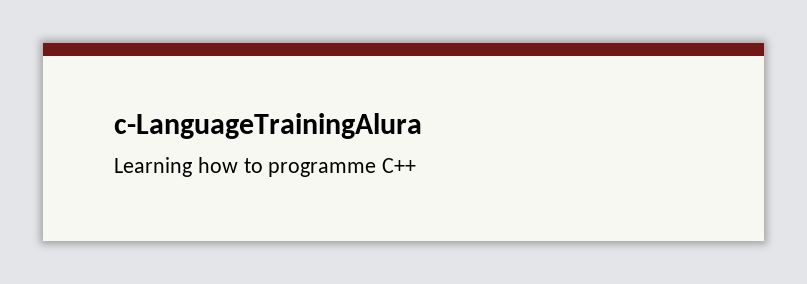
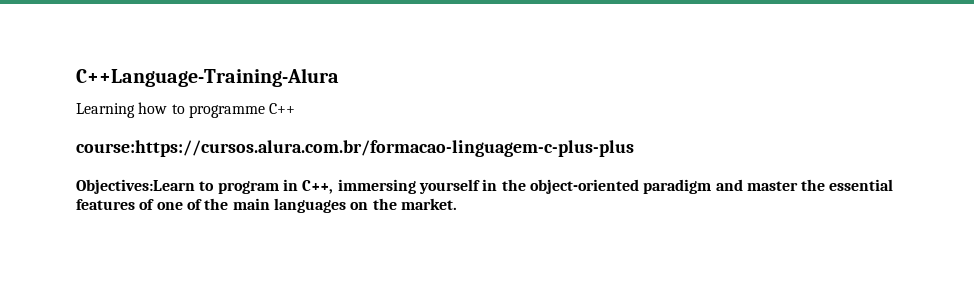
[114,113,422,139] c-LanguageTrainingAlura -> [76,68,339,87] C++Language-Training-Alura
(417, 165) none -> [76,140,634,157] [76,179,894,194] [76,198,457,213] // course:https://cursos.alura.com.br/formacao-linguagem-c-plus-plus // Objectives:Learn to program in C++, immersing yourself in the object-oriented paradigm and master the essential features of one of the main languages on the market.

